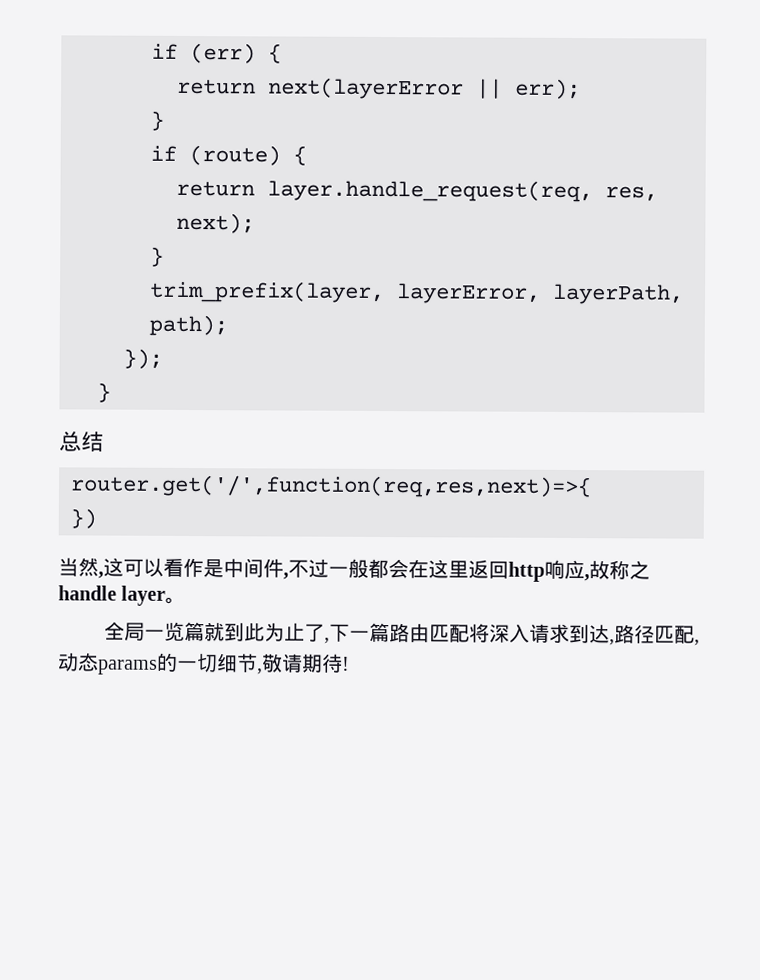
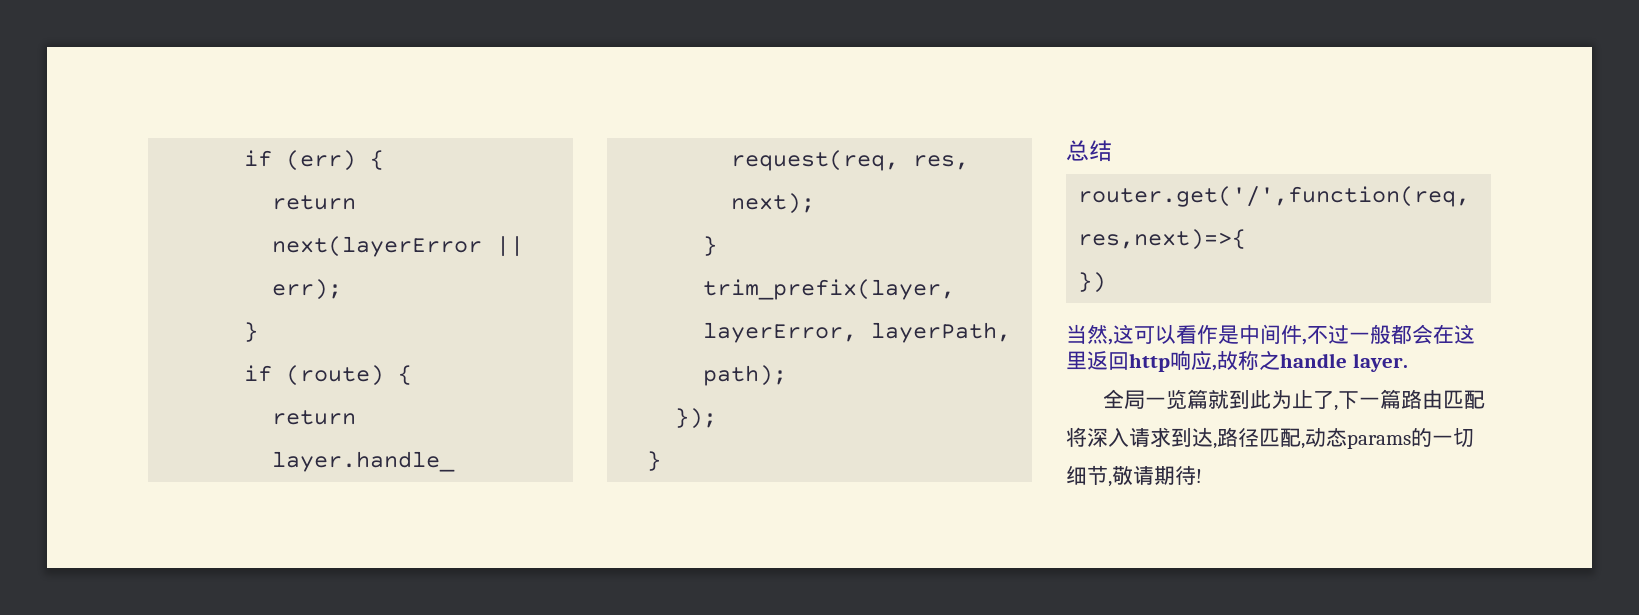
[121,585,187,606] layer。 -> [1352,353,1408,372] layer.

